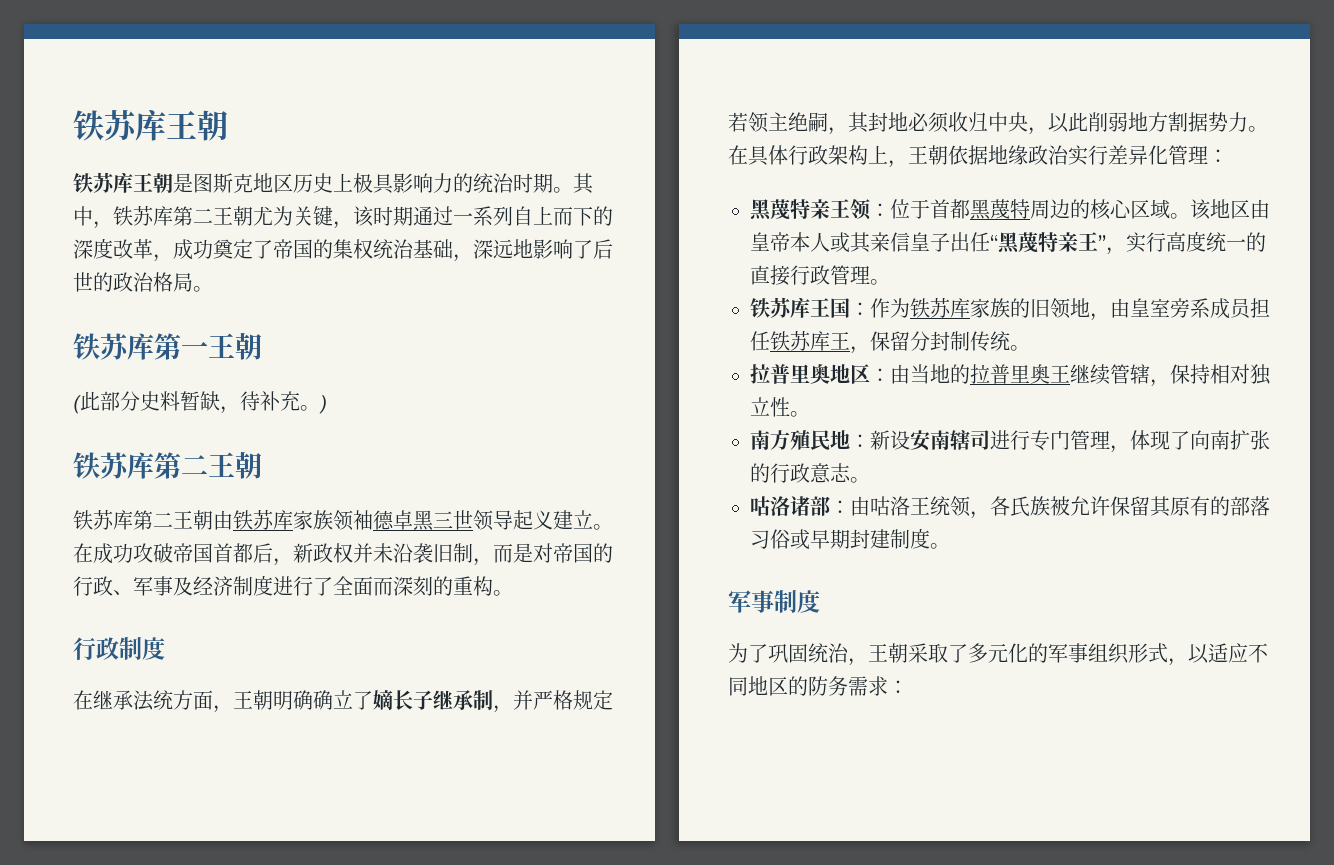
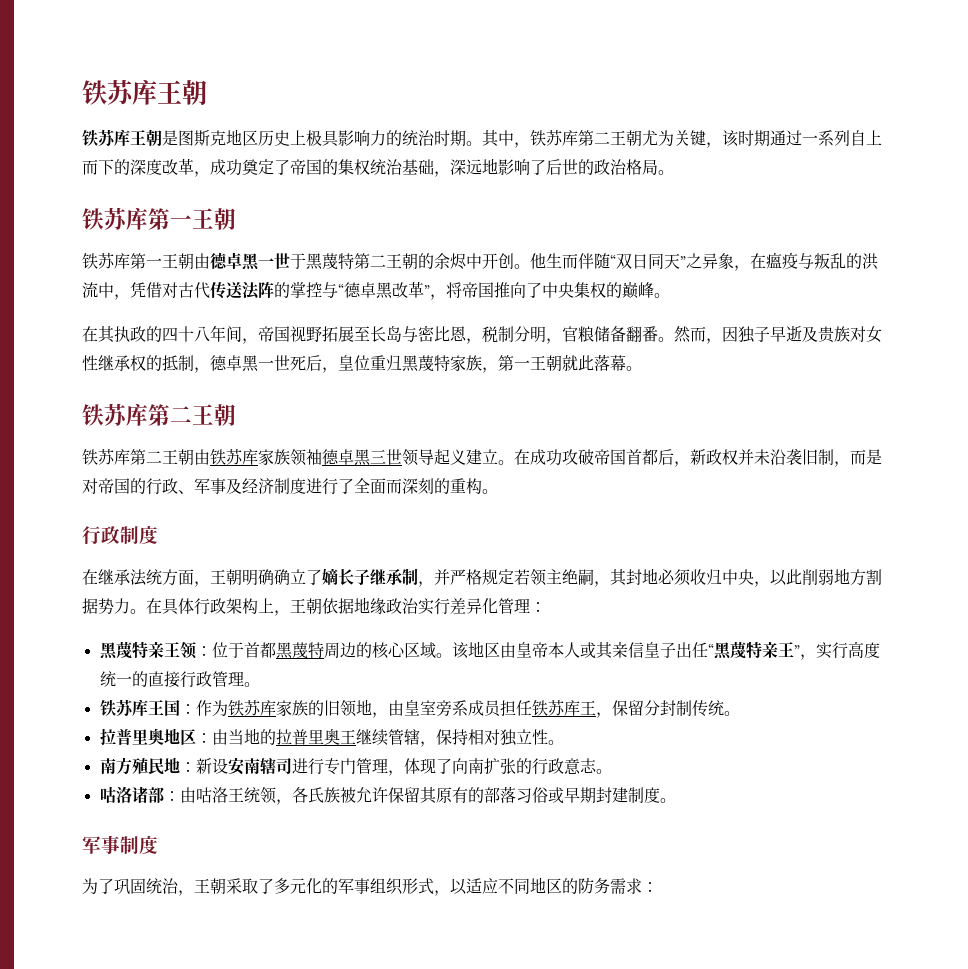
[73,391,327,414] (此部分史料暂缺，待补充。) -> [82,252,878,271] [82,281,670,300] [82,325,882,344] [82,354,642,373] 铁苏库第一王朝由德卓黑一世于黑蔑特第二王朝的余烬中开创。他生而伴随“双日同天”之异象，在瘟疫与叛乱的洪流中，凭借对古代传送法阵的掌控与“德卓黑改革”，将帝国推向了中央集权的巅峰。 // 在其执政的四十八年间，帝国视野拓展至长岛与密比恩，税制分明，官粮储备翻番。然而，因独子早逝及贵族对女性继承权的抵制，德卓黑一世死后，皇位重归黑蔑特家族，第一王朝就此落幕。

